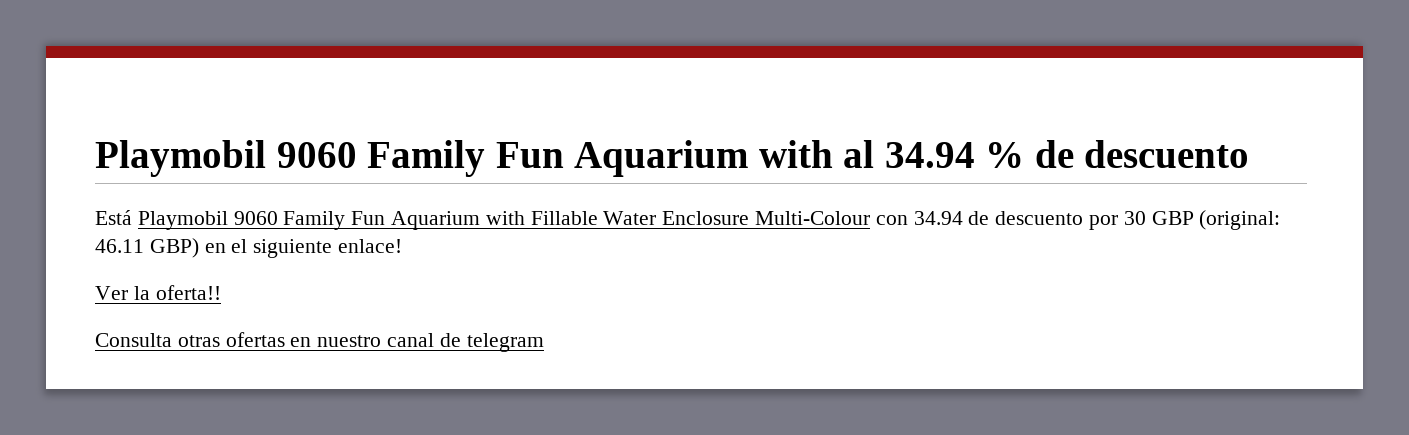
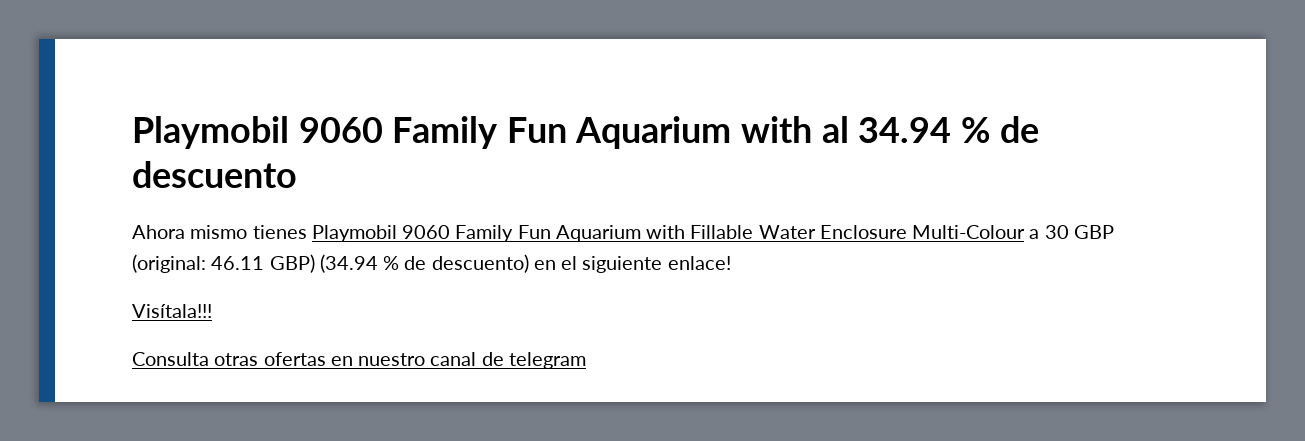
[95,210,132,225] Está -> [132,225,307,239] Ahora mismo tienes
[875,211,1119,230] con 34.94 de descuento por -> [1029,229,1040,239] a
(199, 248) none -> [319,254,529,273] (34.94 % de descuento)
[95,285,221,300] Ver la oferta!! -> [132,304,212,318] Visítala!!!

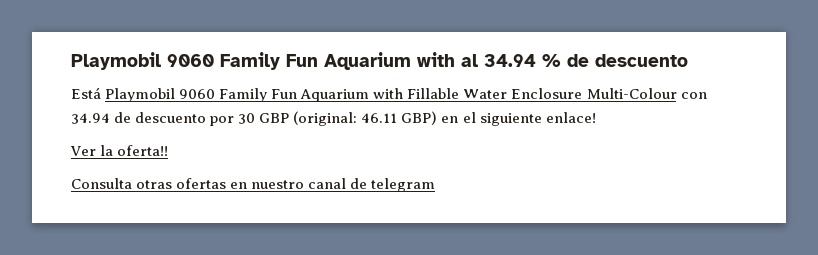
[132,225,307,239] Ahora mismo tienes -> [71,87,101,99] Está
[1029,229,1040,239] a -> [680,92,707,99] [71,112,235,126] con 34.94 de descuento por
[319,254,529,273] (34.94 % de descuento) -> (438, 118) none
[132,304,212,318] Visítala!!! -> [70,145,169,156] Ver la oferta!!

